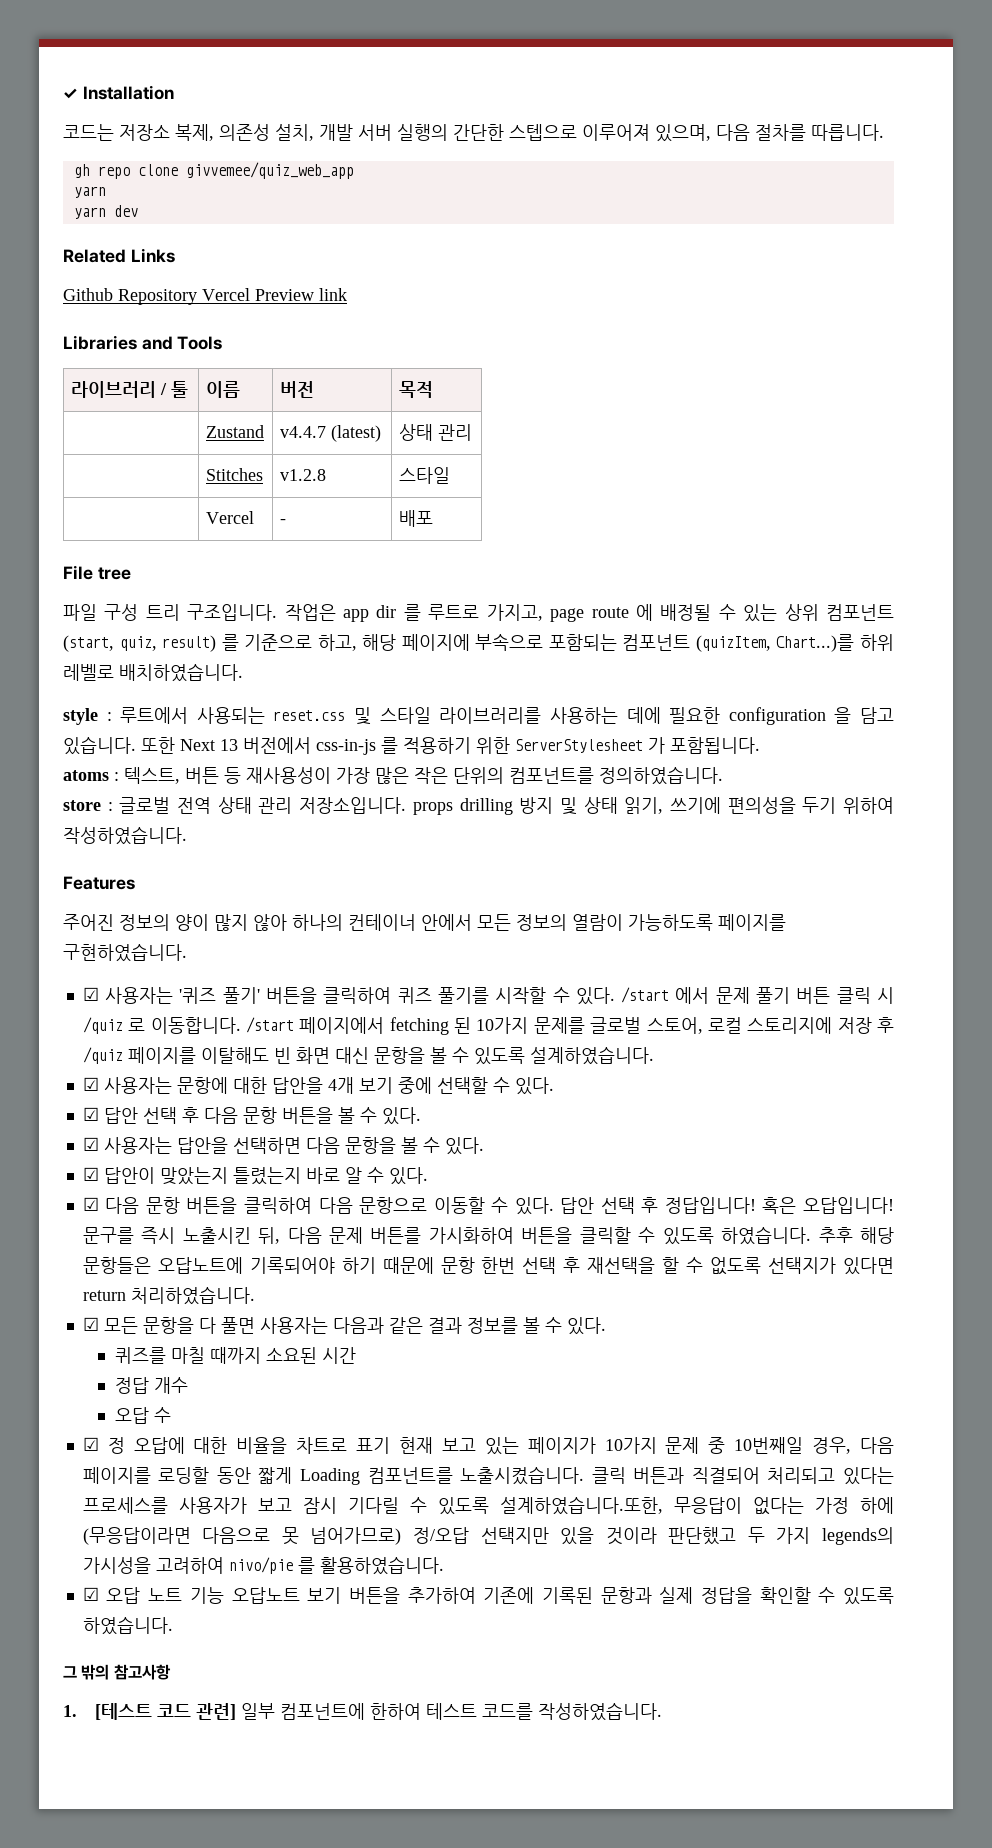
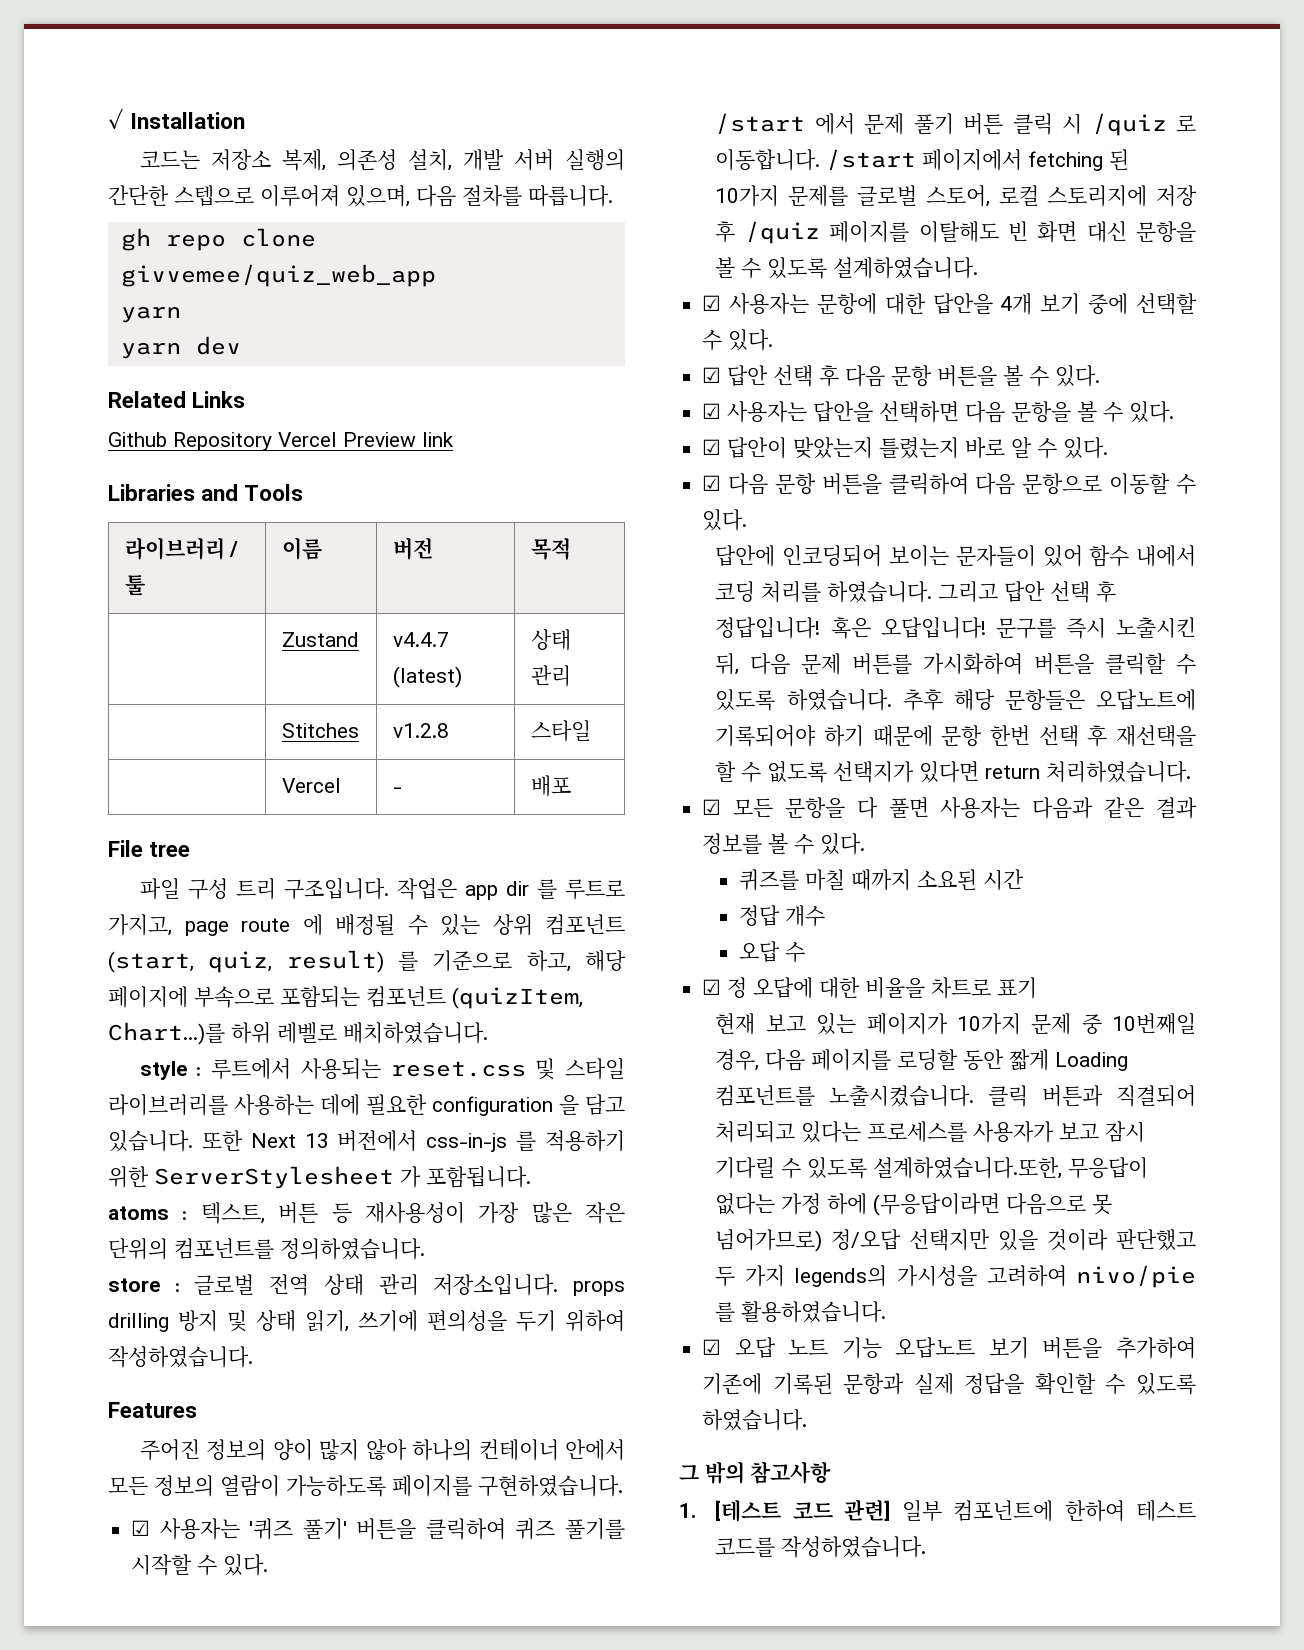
(615, 996) none -> (269, 1565) //
(554, 1206) none -> [715,545,1196,567] [715,581,999,603] // 답안에 인코딩되어 보이는 문자들이 있어 함수 내에서 코딩 처리를 하였습니다. 그리고
(391, 1445) none -> (1038, 988) //

